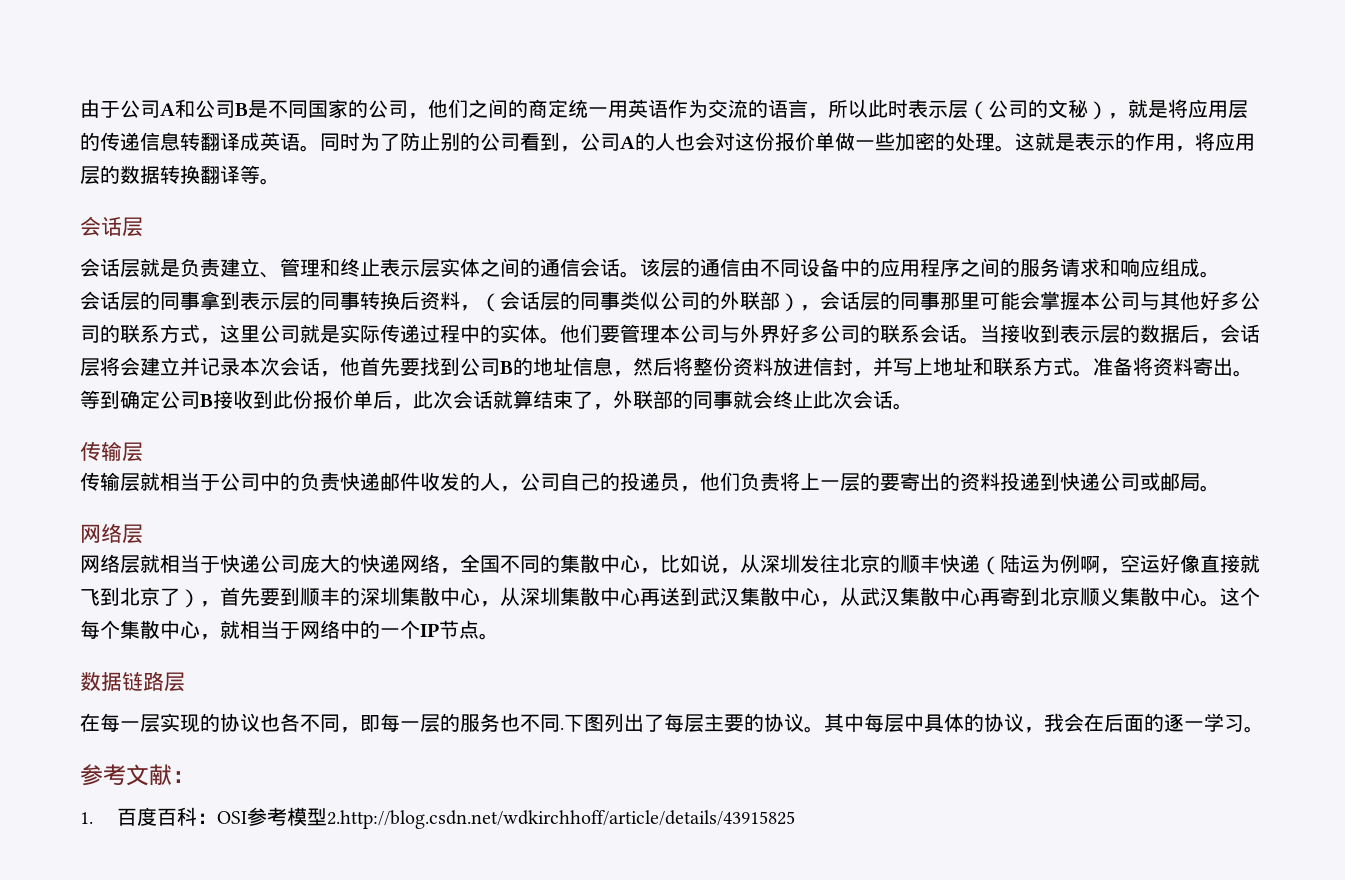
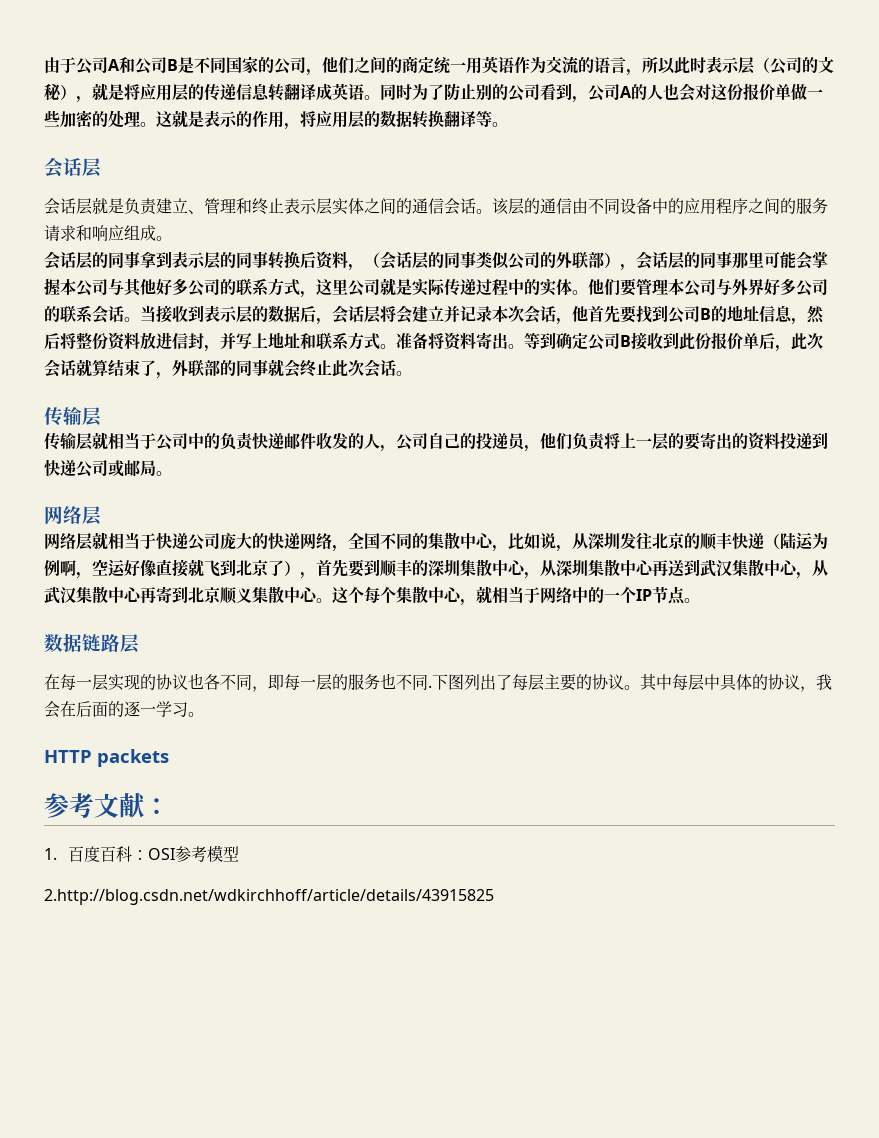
(1264, 729) none -> [44,749,169,767] // HTTP packets
(328, 817) none -> (239, 854) //

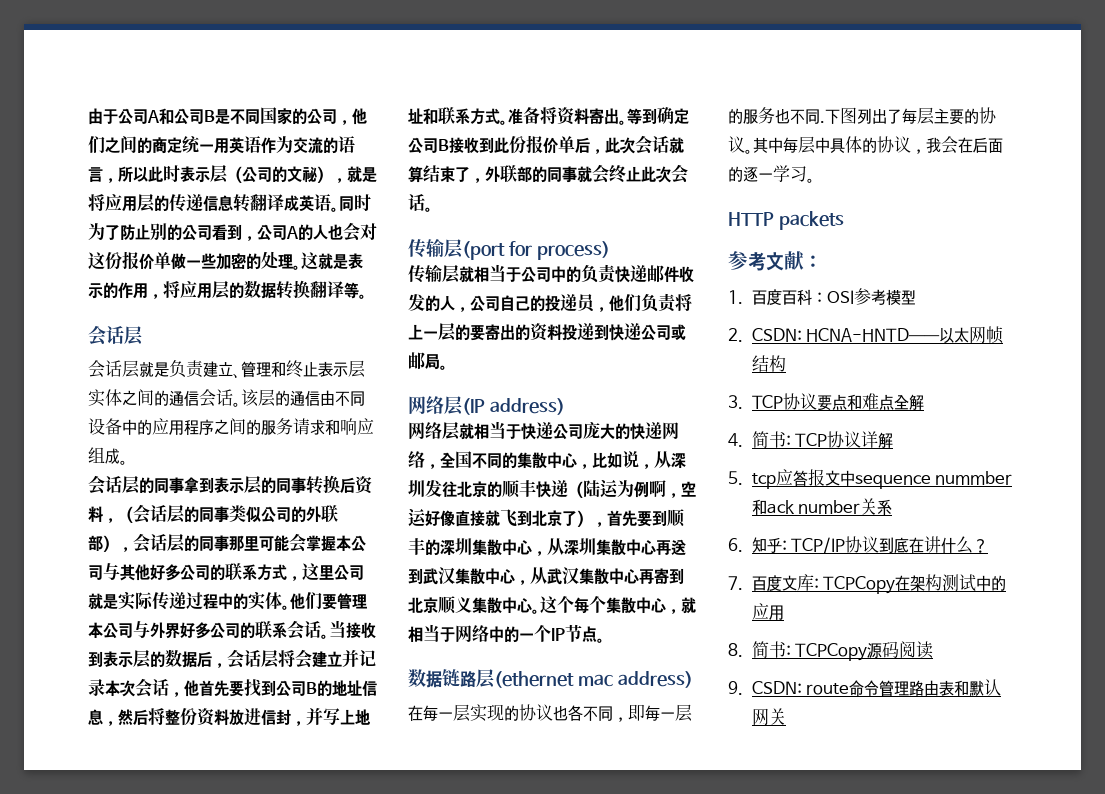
(102, 416) none -> [462,241,610,260] (port for process)
(102, 515) none -> [462,398,565,415] (IP address)
(140, 643) none -> [494,671,693,688] (ethernet mac address)
[44,889,494,905] 2.http://blog.csdn.net/wdkirchhoff/article/details/43915825 -> [728,326,1005,344] [751,355,786,372] [728,393,925,411] [728,431,894,449] [728,469,1013,489] [751,498,893,515] [728,536,989,554] [728,574,1007,594] [751,603,784,620] [728,641,934,661] [728,679,1002,697] [751,708,786,726] 2. CSDN: HCNA-HNTD——以太网帧结构 // 3. TCP协议要点和难点全解 // 4.简书: TCP协议详解 // 5. tcp应答报文中sequence nummber和ack number关系 // 6.知乎: TCP/IP协议到底在讲什么？ // 7.百度文库: TCPCopy在架构测试中的应用 // 8.简书: TCPCopy源码阅读 // 9. CSDN: route命令管理路由表和默认网关

